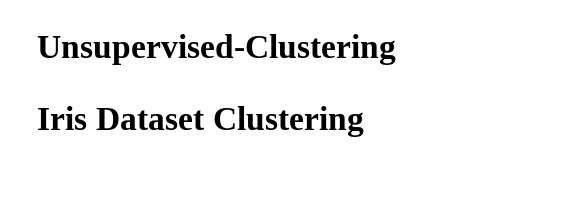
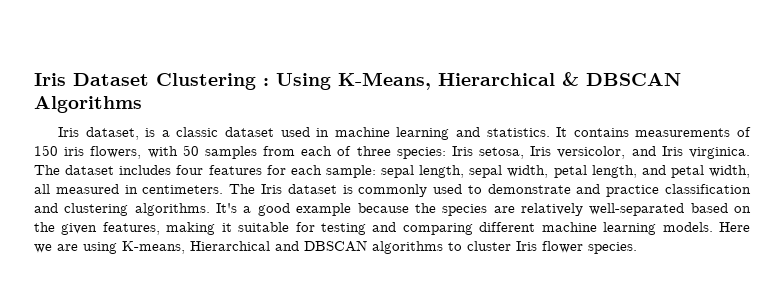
[37,34,396,65] Unsupervised-Clustering // -> (34, 79) none
(365, 121) none -> [263,72,681,90] [34,96,142,113] [58,127,751,140] [34,145,750,159] [34,165,750,178] [34,184,752,197] [34,203,751,216] [34,222,751,235] [34,240,637,254] : Using K-Means, Hierarchical & DBSCAN Algorithms // Iris dataset, is a classic dataset used in machine learning and statistics. It contains measurements of 150 iris flowers, with 50 samples from each of three species: Iris setosa, Iris versicolor, and Iris virginica. The dataset includes four features for each sample: sepal length, sepal width, petal length, and petal width, all measured in centimeters. The Iris dataset is commonly used to demonstrate and practice classification and clustering algorithms. It's a good example because the species are relatively well-separated based on the given features, making it suitable for testing and comparing different machine learning models. Here we are using K-means, Hierarchical and DBSCAN algorithms to cluster Iris flower species.

